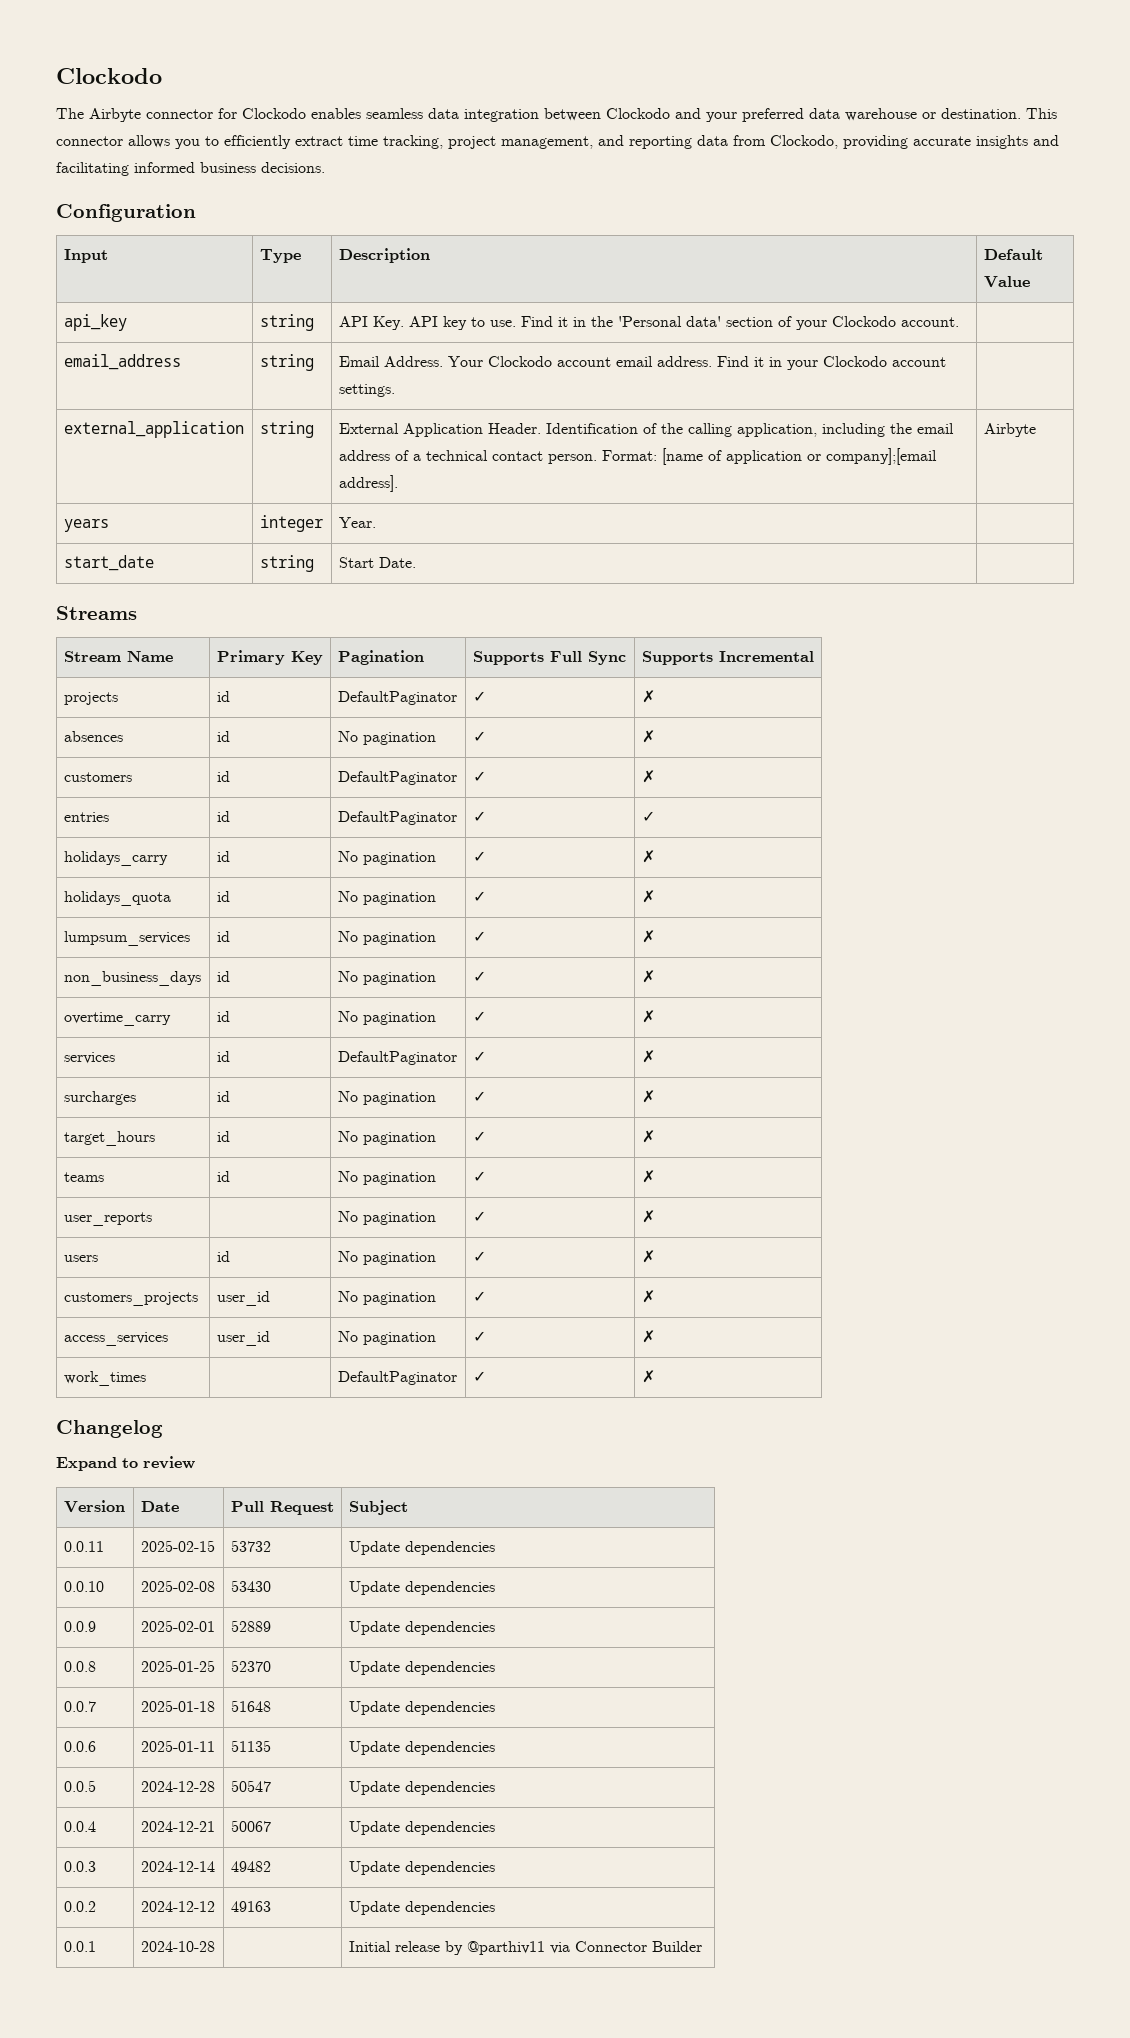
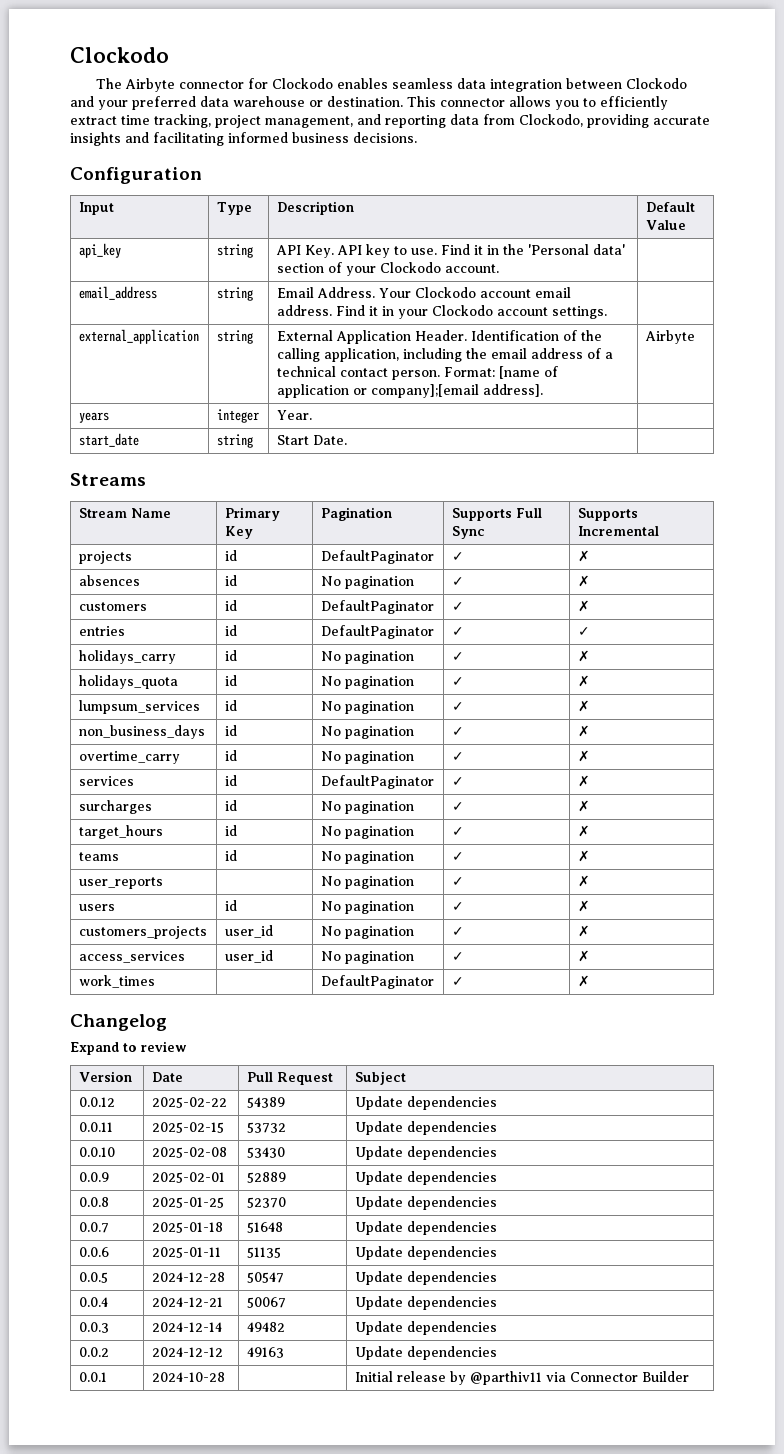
(408, 1507) none -> [78,1097,115,1107] [151,1097,227,1108] [246,1097,285,1108] [354,1096,497,1110] // 0.0.12 | 2025-02-22 | 54389 | Update dependencies

